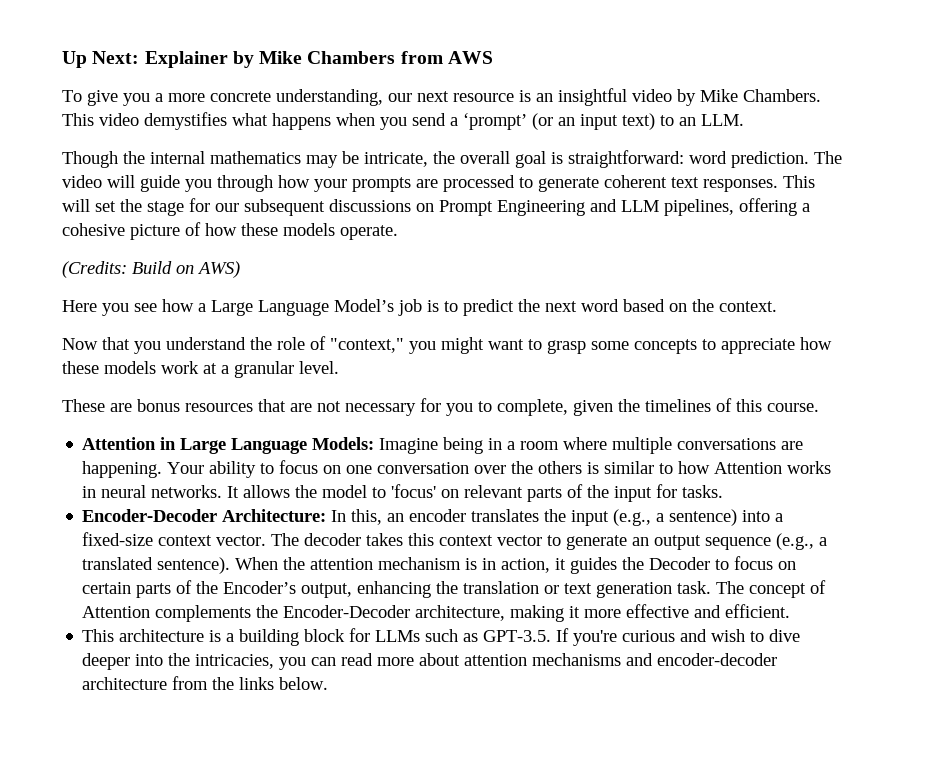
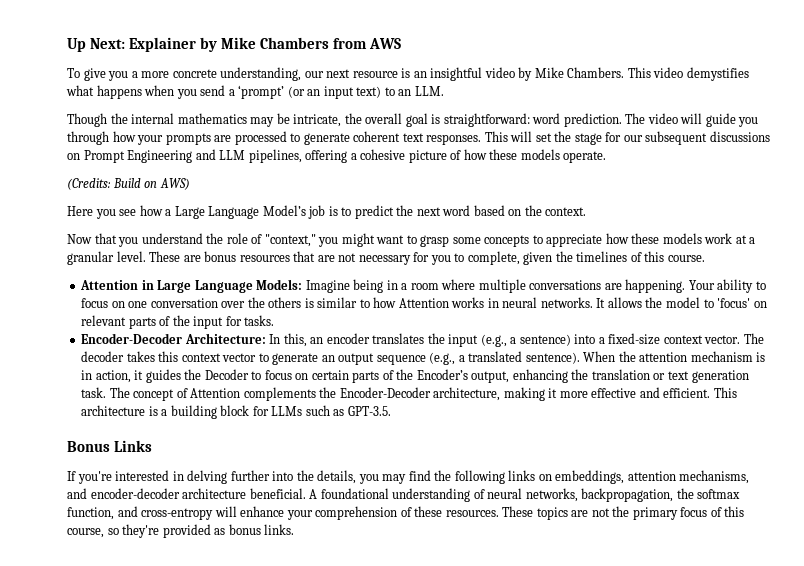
(339, 367) // -> (146, 256) none
(791, 611) // -> (711, 393) none
[556,628,801,646] [82,653,778,670] [82,676,329,690] If you're curious and wish to dive deeper into the intricacies, you can read more about attention mechanisms and encoder-decoder architecture from the links below. -> [67,440,153,452] [67,470,750,484] [67,488,741,502] [67,506,745,520] [67,524,295,538] // Bonus Links // If you're interested in delving further into the details, you may find the following links on embeddings, attention mechanisms, and encoder-decoder architecture beneficial. A foundational understanding of neural networks, backpropagation, the softmax function, and cross-entropy will enhance your comprehension of these resources. These topics are not the primary focus of this course, so they're provided as bonus links.

